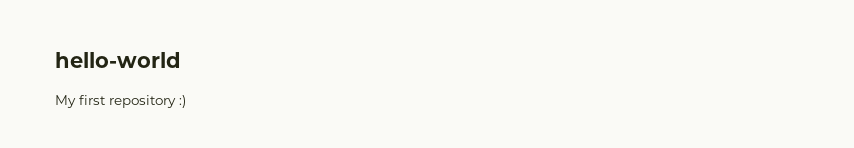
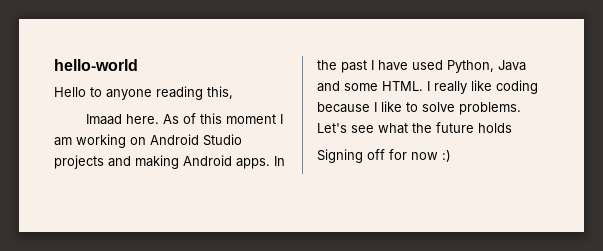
[55,95,176,108] My first repository -> [54,86,233,100] [86,113,284,125] [54,134,242,148] [54,155,285,169] [317,60,526,73] [317,80,538,94] [317,101,521,115] [317,122,512,134] [317,149,438,163] Hello to anyone reading this, // Imaad here. As of this moment I am working on Android Studio projects and making Android apps. In the past I have used Python, Java and some HTML. I really like coding because I like to solve problems. Let's see what the future holds // Signing off for now

